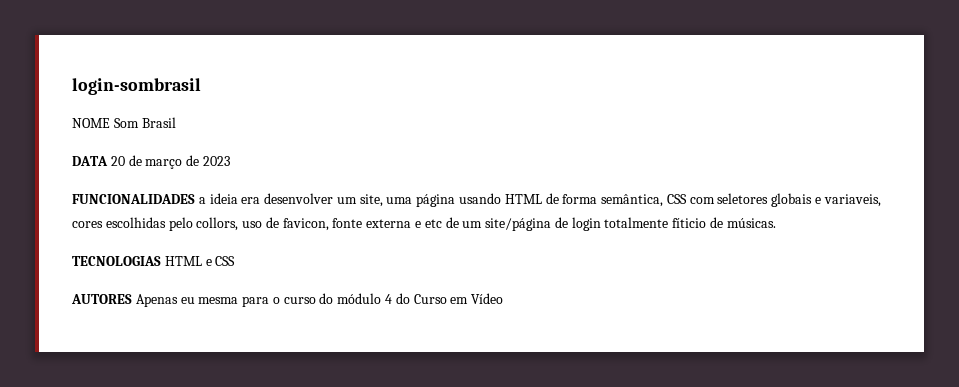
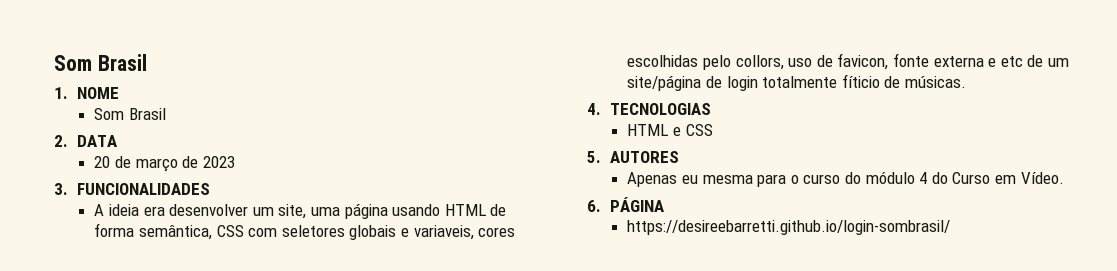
[72,78,201,95] [72,117,176,128] login-sombrasil // NOME Som Brasil // -> [54,54,147,71] [54,87,119,99] [94,108,167,120] [54,135,68,147] Som Brasil // 1. NOME // Som Brasil // 2.
(108, 161) none -> (117, 141) //
(230, 161) none -> [54,183,68,195] 3.
[198,197,206,204] a -> [94,204,105,216] // A
(776, 223) none -> [587,103,601,115] 4.
(161, 261) none -> (711, 109) //
(236, 261) none -> [587,151,601,163] 5.
(132, 299) none -> (679, 157) //
[471,293,504,304] Vídeo -> [1020,172,1064,184] [587,197,664,212] [627,220,951,235] Vídeo. // 6. PÁGINA // https://desireebarretti.github.io/login-sombrasil/

